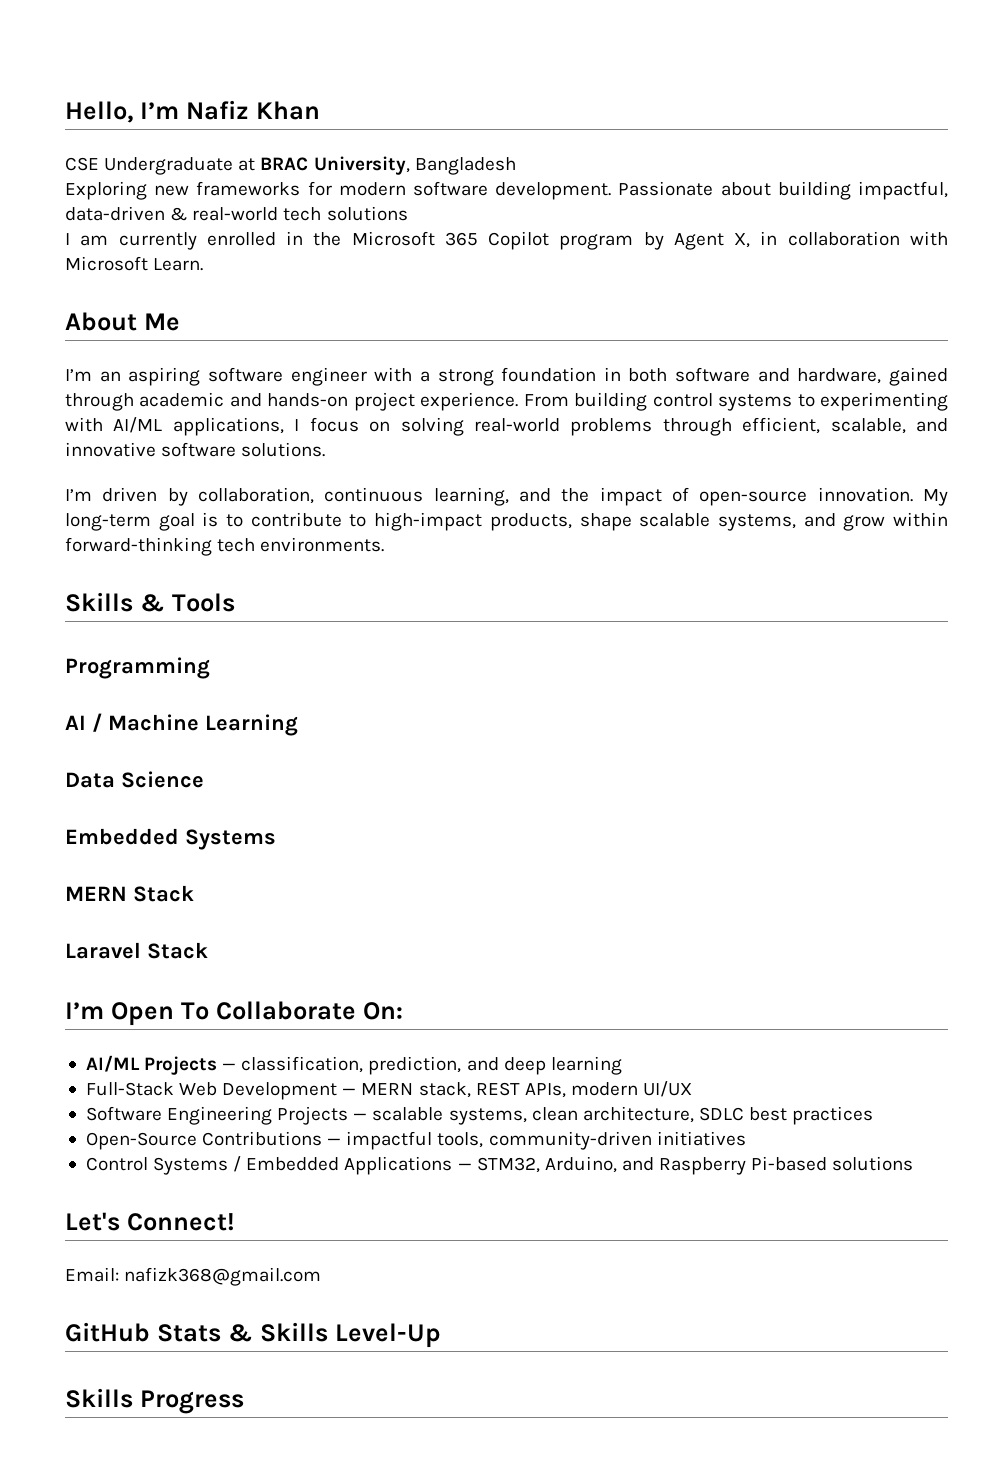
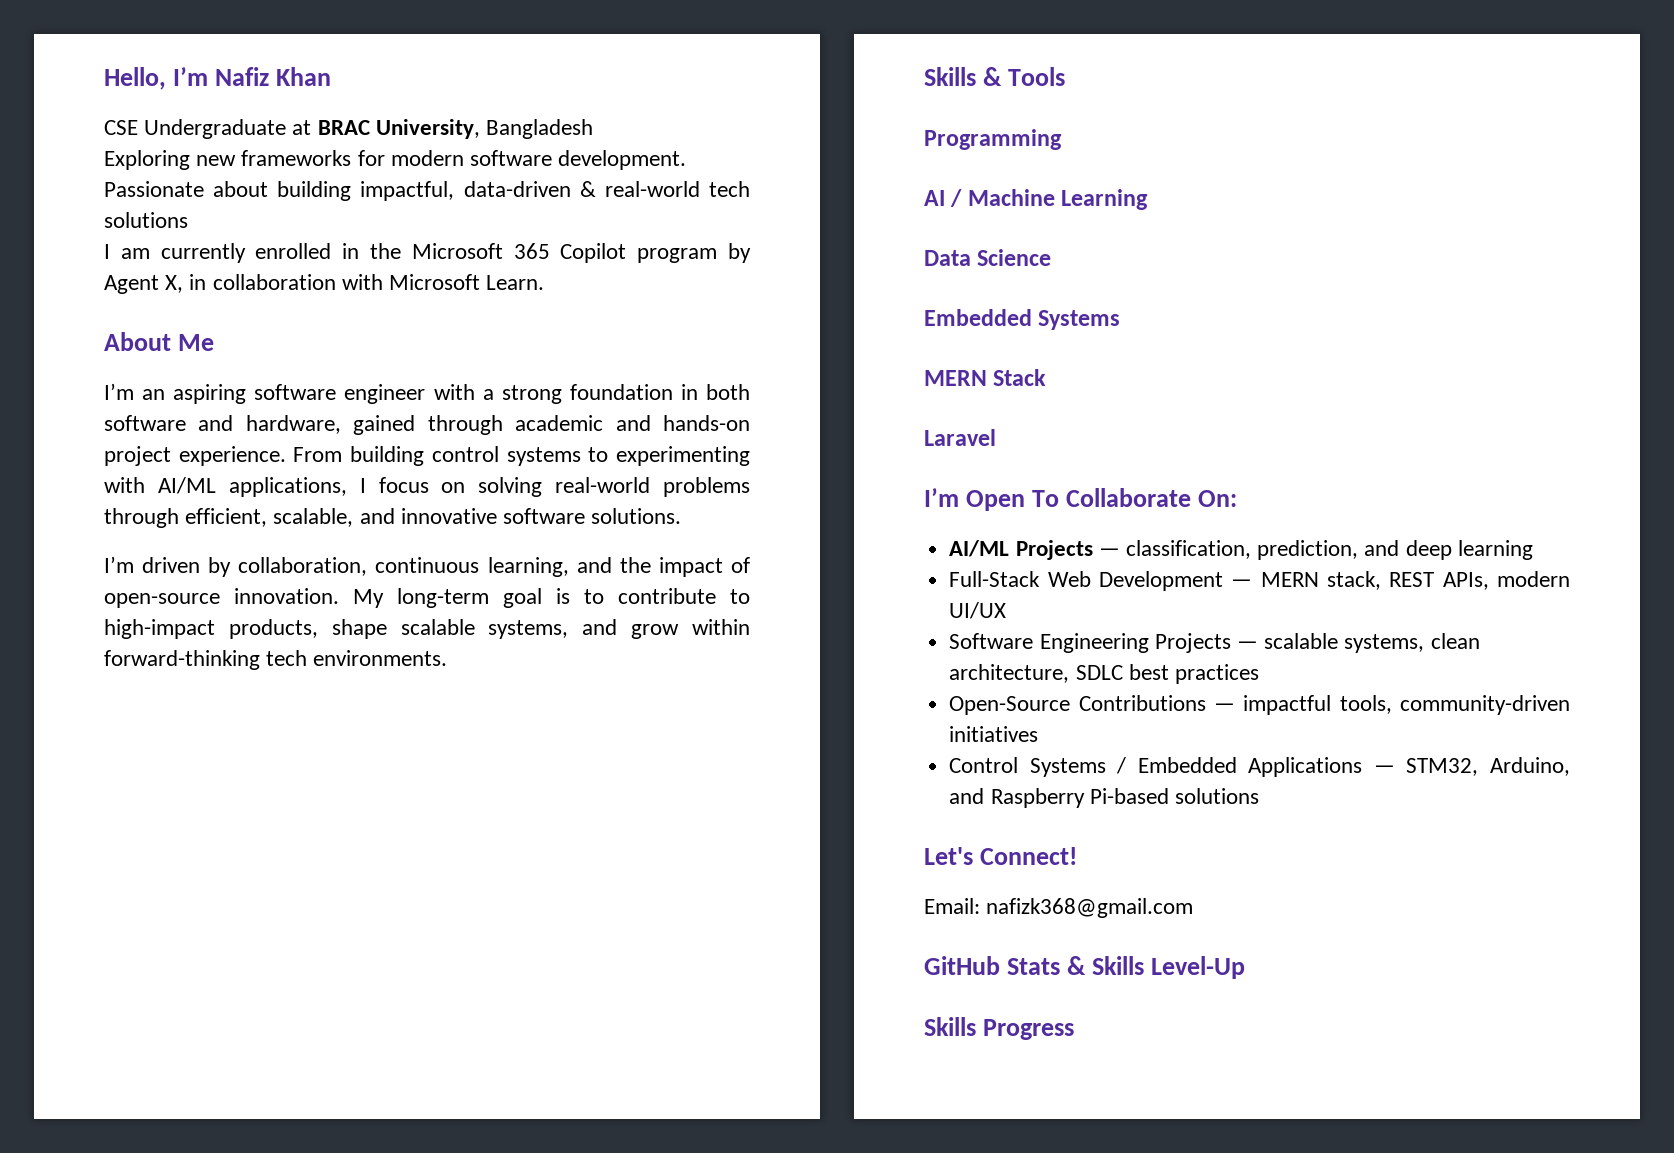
[147,942,208,959] Stack -> (996, 437) none

